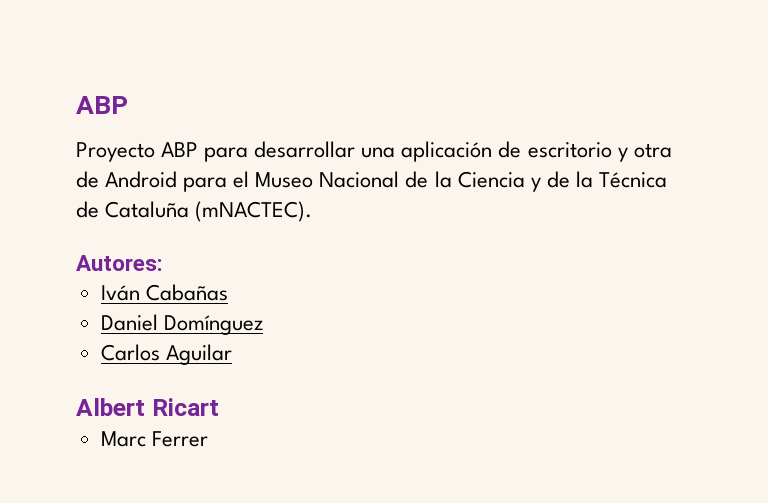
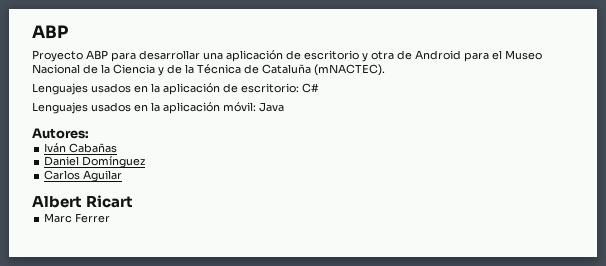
(313, 211) none -> [32,83,319,95] [32,102,284,114] // Lenguajes usados en la aplicación de escritorio: C# // Lenguajes usados en la aplicación móvil: Java

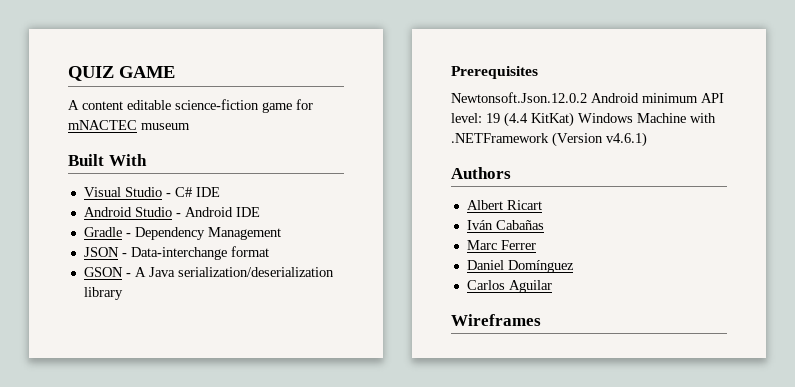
[32,25,68,39] [32,50,542,62] [32,64,385,76] [32,83,319,95] [32,102,284,114] [32,128,89,139] ABP // Proyecto ABP para desarrollar una aplicación de escritorio y otra de Android para el Museo Nacional de la Ciencia y de la Técnica de Cataluña (mNACTEC). // Lenguajes usados en la aplicación de escritorio: C# // Lenguajes usados en la aplicación móvil: Java // Autores: -> [68,66,175,81] [68,99,313,113] [68,120,190,130] [68,154,147,166] [83,187,220,197] [83,207,260,217] [83,227,281,240] [83,246,269,260] [83,267,334,277] [83,287,123,300] [451,66,538,79] [451,92,724,103] [451,112,716,127] [451,132,647,147] [451,167,511,179] [466,200,542,210] QUIZ GAME // A content editable science-fiction game for mNACTEC museum // Built With // Visual Studio - C# IDE // Android Studio - Android IDE // Gradle - Dependency Management // JSON - Data-interchange format // GSON - A Java serialization/deserialization library // Prerequisites // Newtonsoft.Json.12.0.2 Android minimum API level: 19 (4.4 KitKat) Windows Machine with .NETFramework (Version v4.6.1) // Authors // Albert Ricart
(118, 148) none -> [466,240,536,250] // Marc Ferrer
[32,195,134,208] [44,213,111,223] Albert Ricart // Marc Ferrer -> [451,314,541,326] Wireframes

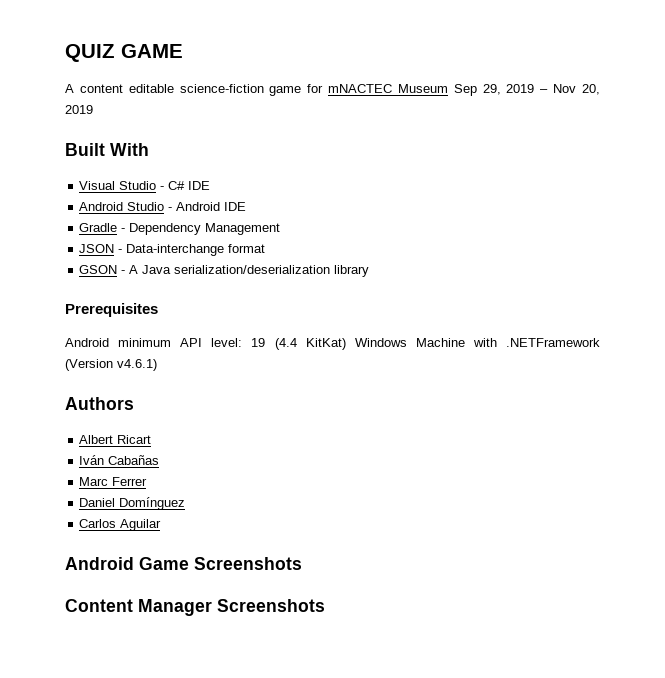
[141,123,190,130] museum -> [397,84,601,96] [65,105,93,114] Museum Sep 29, 2019 – Nov 20, 2019
[451,92,587,103] Newtonsoft.Json.12.0.2 -> (158, 310) none
[451,314,541,326] Wireframes -> [65,557,302,570] [65,599,325,616] Android Game Screenshots // Content Manager Screenshots

